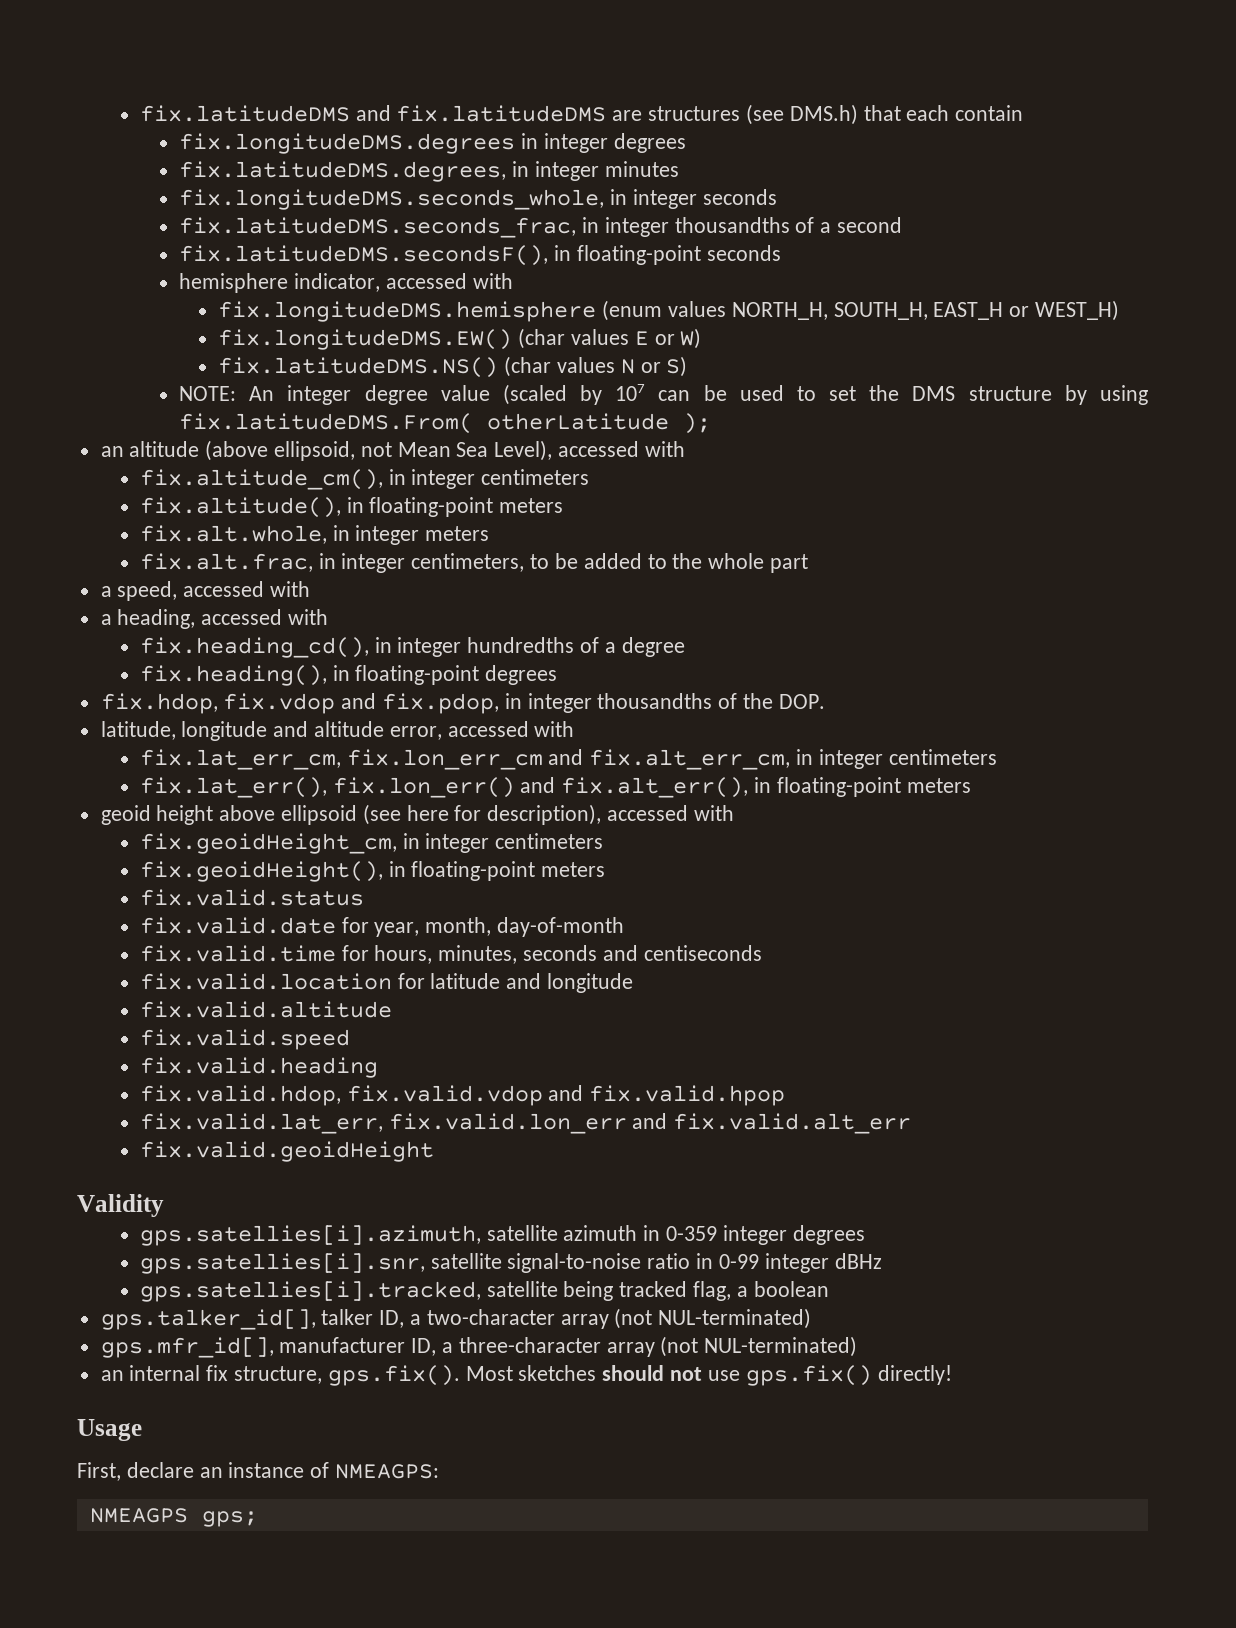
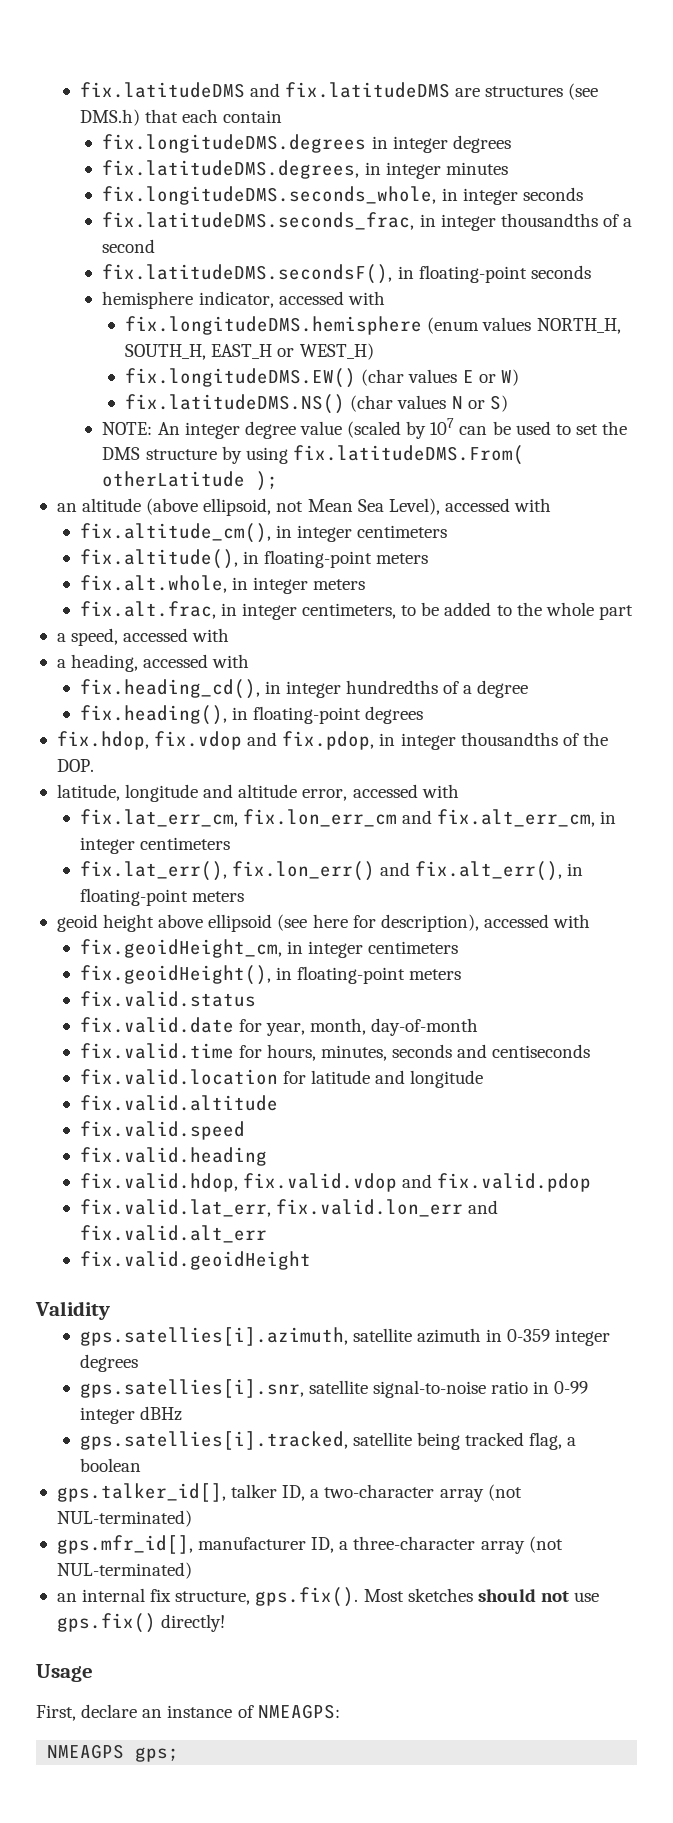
[589,1085,786,1106] fix.valid.hpop -> [437,1173,592,1192] fix.valid.pdop

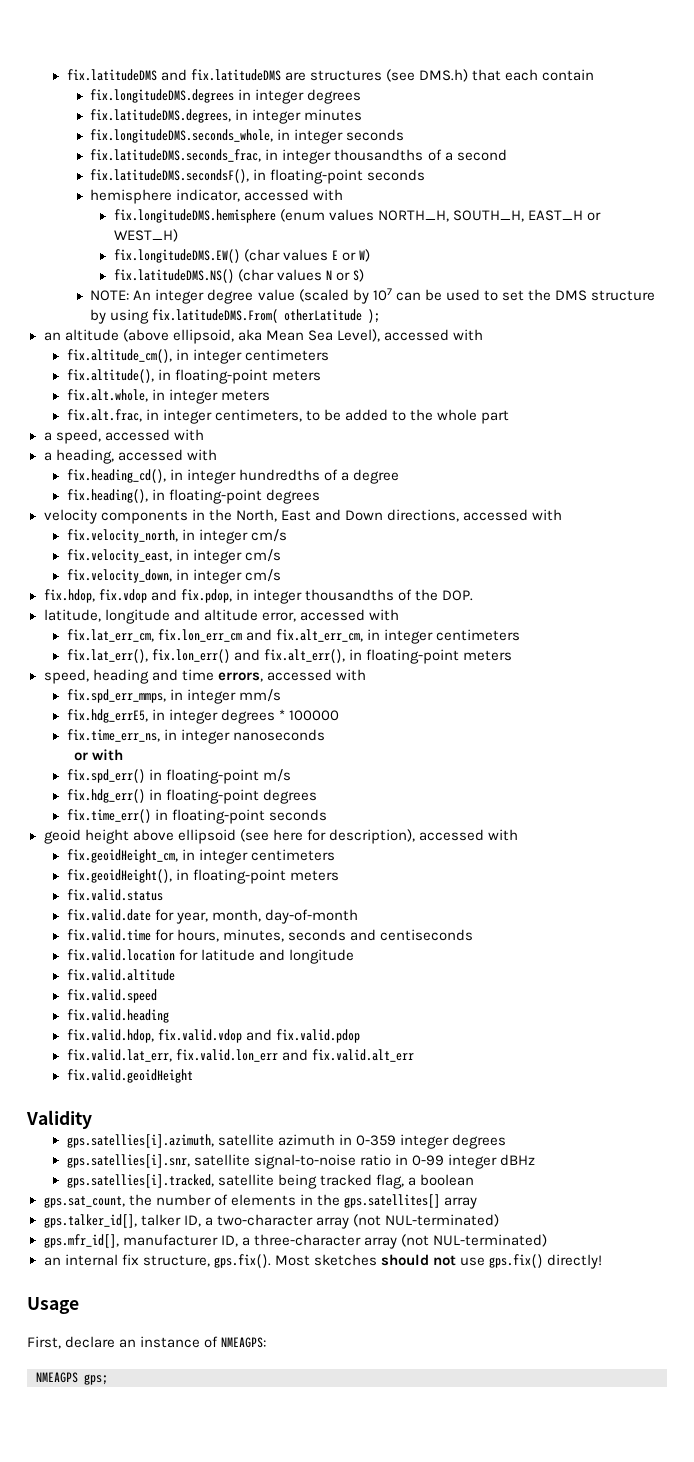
[276,501,304,512] not -> [237,329,262,341] aka
(424, 715) none -> [43,509,563,524] [66,529,288,544] [66,549,282,564] [66,569,282,584] // velocity components in the North, East and Down directions, accessed with // fix.velocity_north, in integer cm/s // fix.velocity_east, in integer cm/s // fix.velocity_down, in integer cm/s
(244, 896) none -> [43,669,366,684] [66,689,282,704] [66,709,340,724] [66,729,326,744] [73,749,123,761] [66,769,292,784] [66,789,318,804] [66,809,328,824] // speed, heading and time errors, accessed with // fix.spd_err_mmps, in integer mm/s // fix.hdg_errE5, in integer degrees * 100000 // fix.time_err_ns, in integer nanoseconds // or with // fix.spd_err() in floating-point m/s // fix.hdg_err() in floating-point degrees // fix.time_err() in floating-point seconds
(141, 1465) none -> [43,1194,477,1209] // gps.sat_count, the number of elements in the gps.satellites[] array

